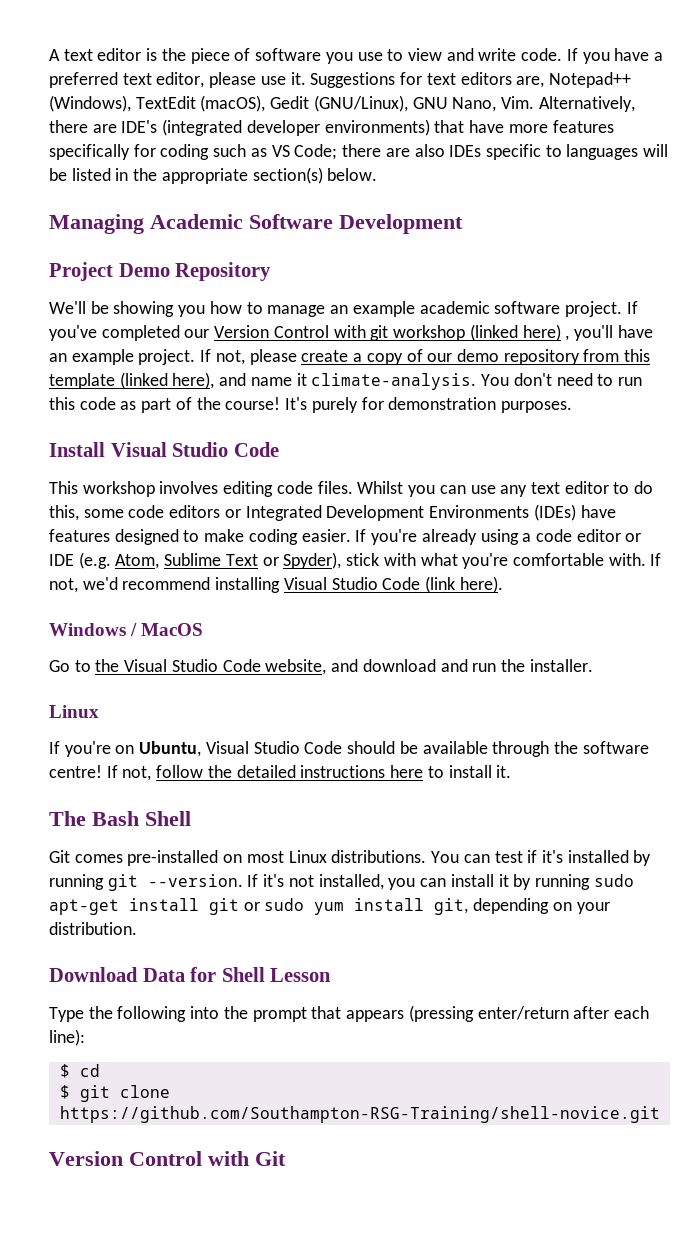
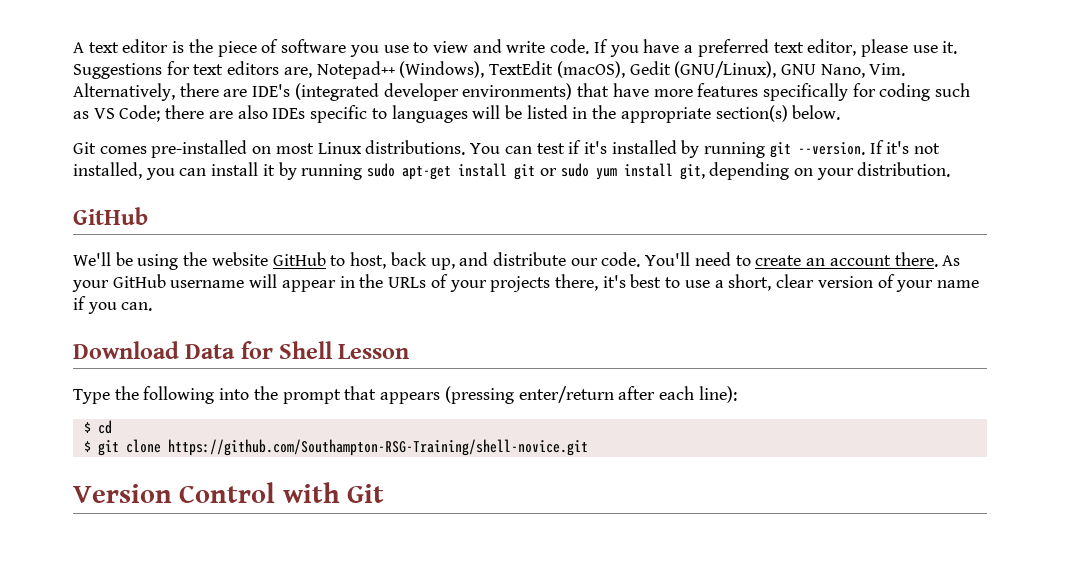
[49,214,463,234] [49,262,272,281] [49,301,638,317] [49,324,653,341] [49,349,651,365] [49,372,642,390] [49,397,572,413] [49,442,279,457] [49,481,654,497] [49,504,616,521] [49,529,642,545] [49,552,662,569] [49,576,503,593] [49,623,204,636] [49,659,593,675] [49,705,99,718] [49,741,649,757] [49,765,512,781] [49,811,191,826] // Managing Academic Software Development // Project Demo Repository // We'll be showing you how to manage an example academic software project. If you've completed our Version Control with git workshop (linked here) , you'll have an example project. If not, please create a copy of our demo repository from this template (linked here), and name it climate-analysis. You don't need to run this code as part of the course! It's purely for demonstration purposes. // Install Visual Studio Code // This workshop involves editing code files. Whilst you can use any text editor to do this, some code editors or Integrated Development Environments (IDEs) have features designed to make coding easier. If you're already using a code editor or IDE (e.g. Atom, Sublime Text or Spyder), stick with what you're comfortable with. If not, we'd recommend installing Visual Studio Code (link here). // Windows / MacOS // Go to the Visual Studio Code website, and download and run the installer. // Linux // If you're on Ubuntu, Visual Studio Code should be available through the software centre! If not, follow the detailed instructions here to install it. // The Bash Shell -> (841, 112) none
(137, 928) none -> [73,207,148,225] [73,252,961,270] [72,274,979,292] [73,296,153,314] // GitHub // We'll be using the website GitHub to host, back up, and distribute our code. You'll need to create an account there. As your GitHub username will appear in the URLs of your projects there, it's best to use a short, clear version of your name if you can.

